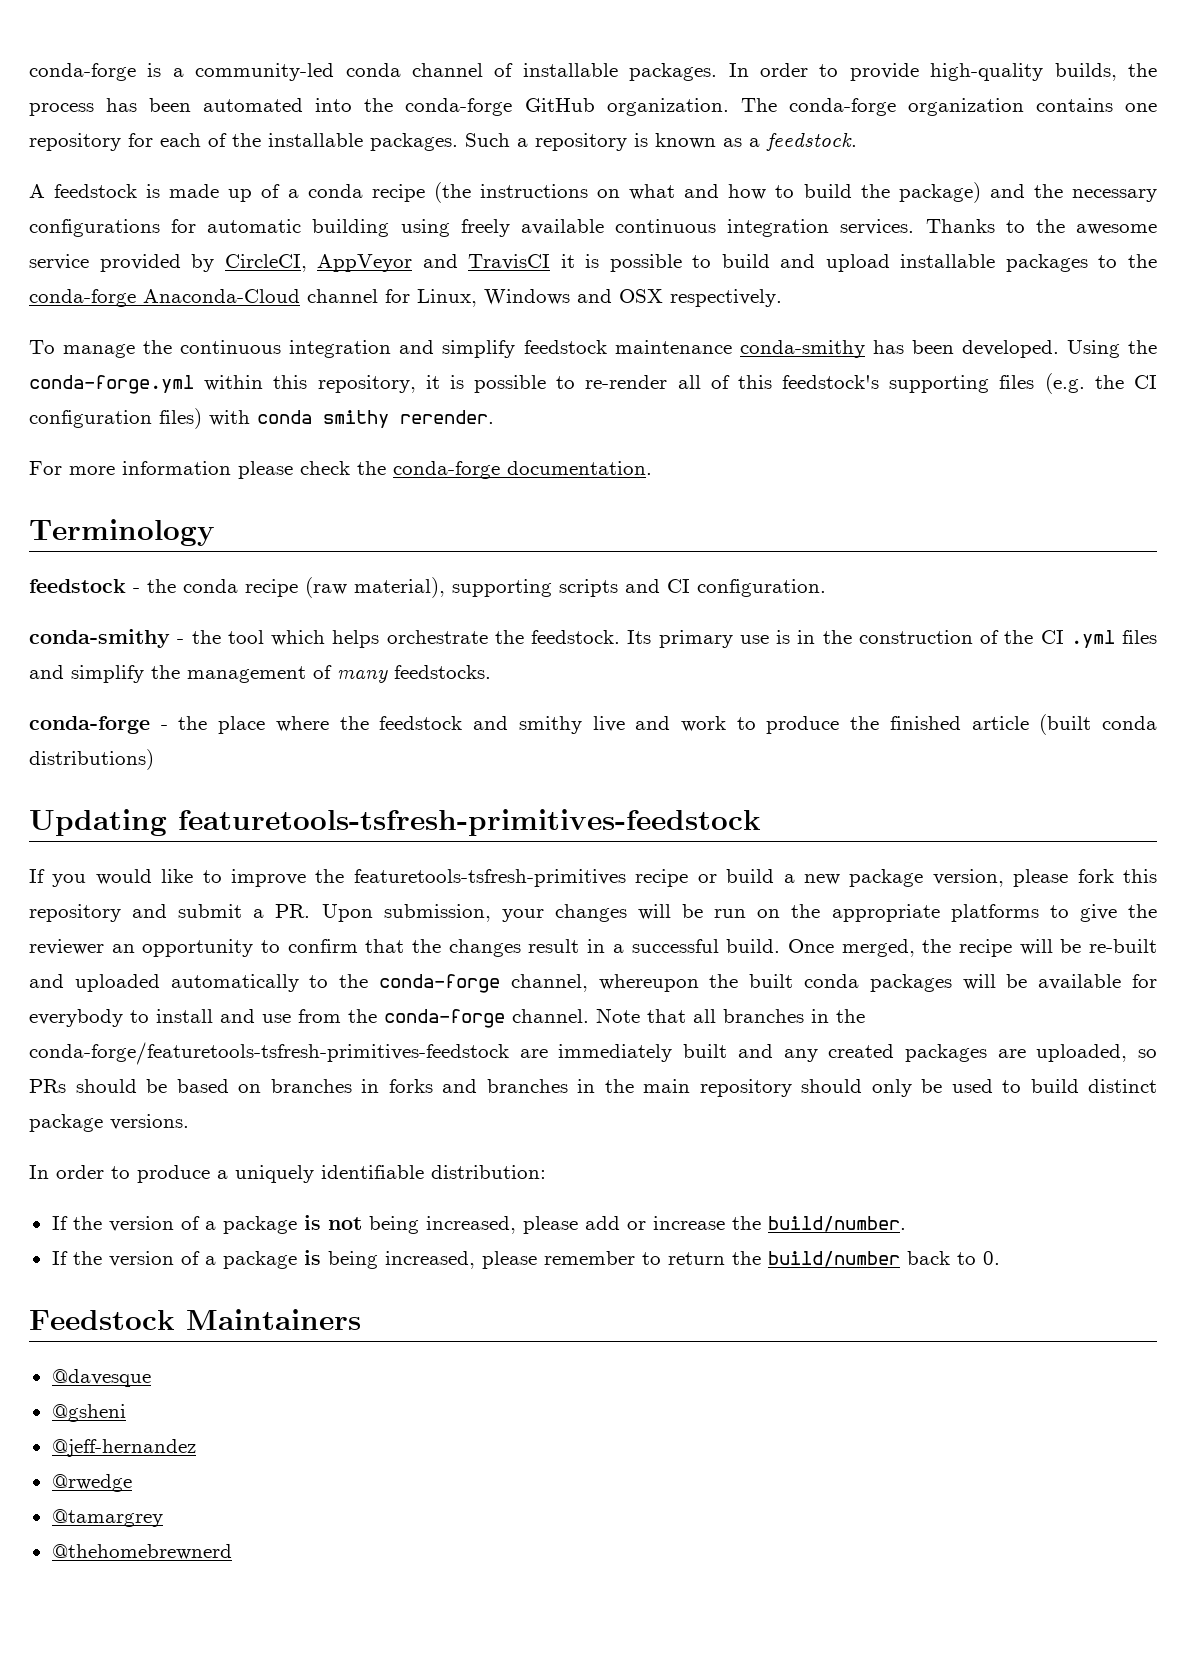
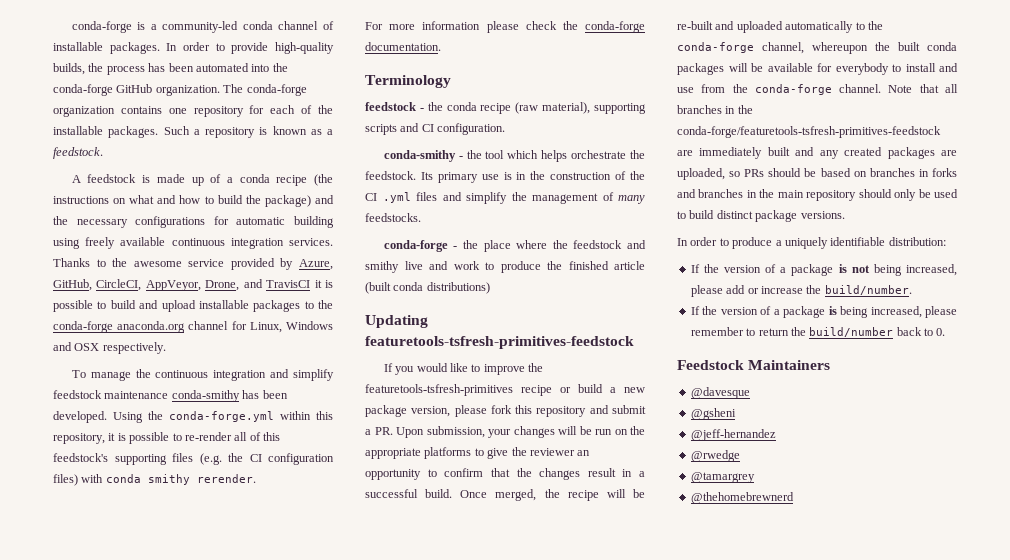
[224,254,413,272] CircleCI, AppVeyor -> [299,259,334,270] [53,279,240,291] Azure, GitHub, CircleCI, AppVeyor, Drone,
[143,289,300,303] Anaconda-Cloud -> [117,321,186,333] anaconda.org

